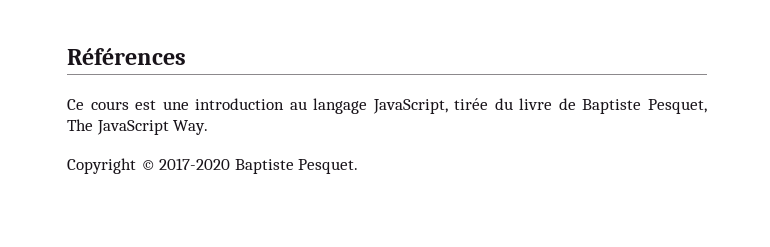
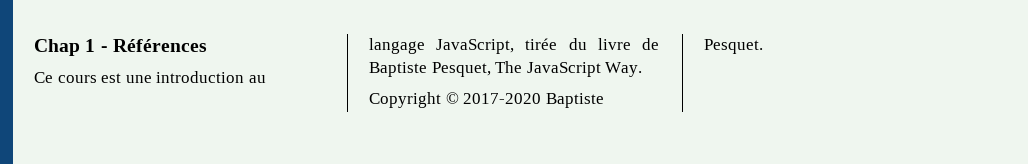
(67, 56) none -> [34,39,108,56] Chap 1 -

